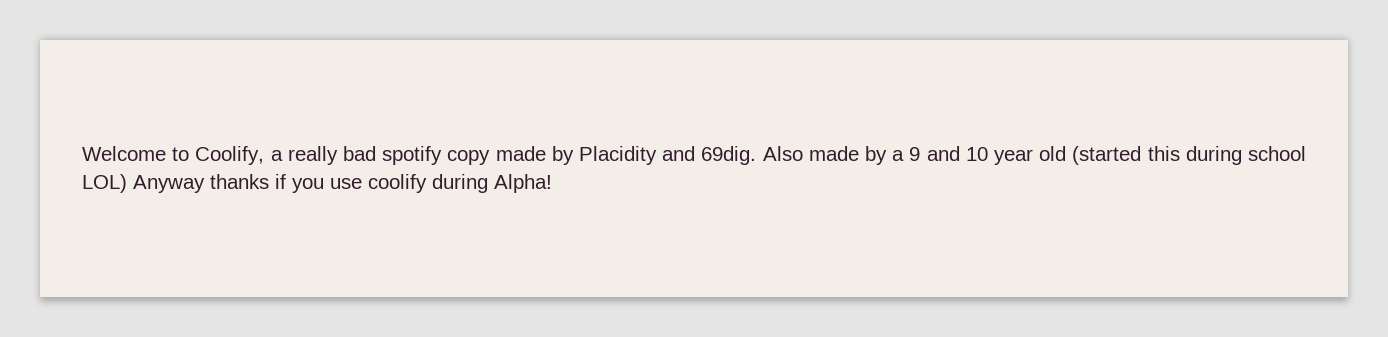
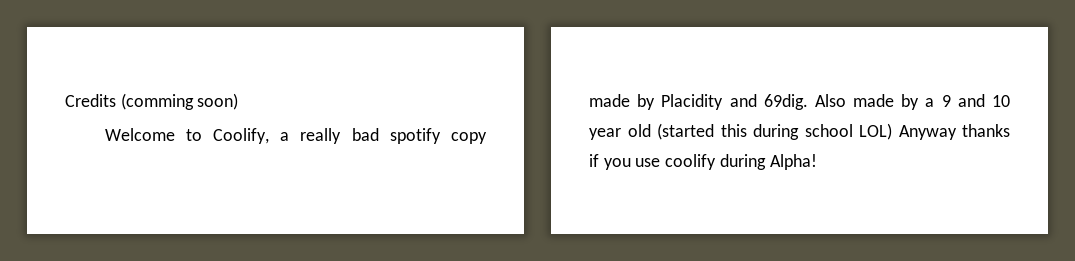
(82, 153) none -> [65,93,239,110] Credits (comming soon) //

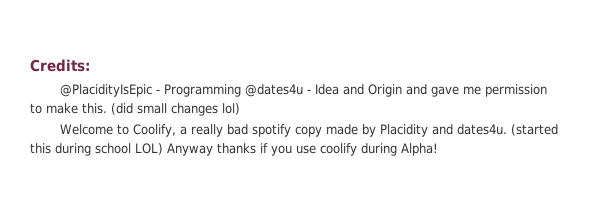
[65,93,239,110] Credits (comming soon) -> [30,59,90,72] [59,84,547,97] [30,103,240,116] Credits: // @PlacidityIsEpic - Programming @dates4u - Idea and Origin and gave me permission to make this. (did small changes lol)
[763,94,1010,110] [589,124,651,140] 69dig. Also made by a 9 and 10 year old -> [456,124,507,135] dates4u.

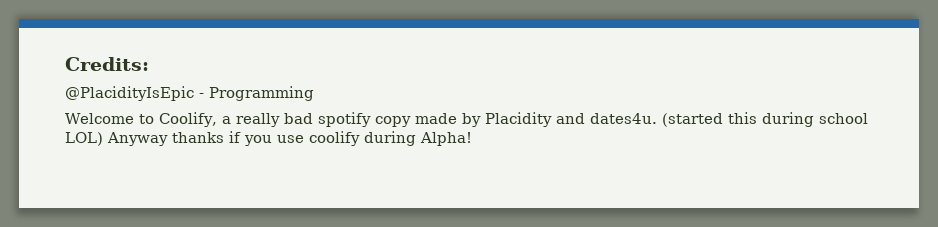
[244,84,547,97] [30,103,240,116] @dates4u - Idea and Origin and gave me permission to make this. (did small changes lol) -> (314, 93) none

